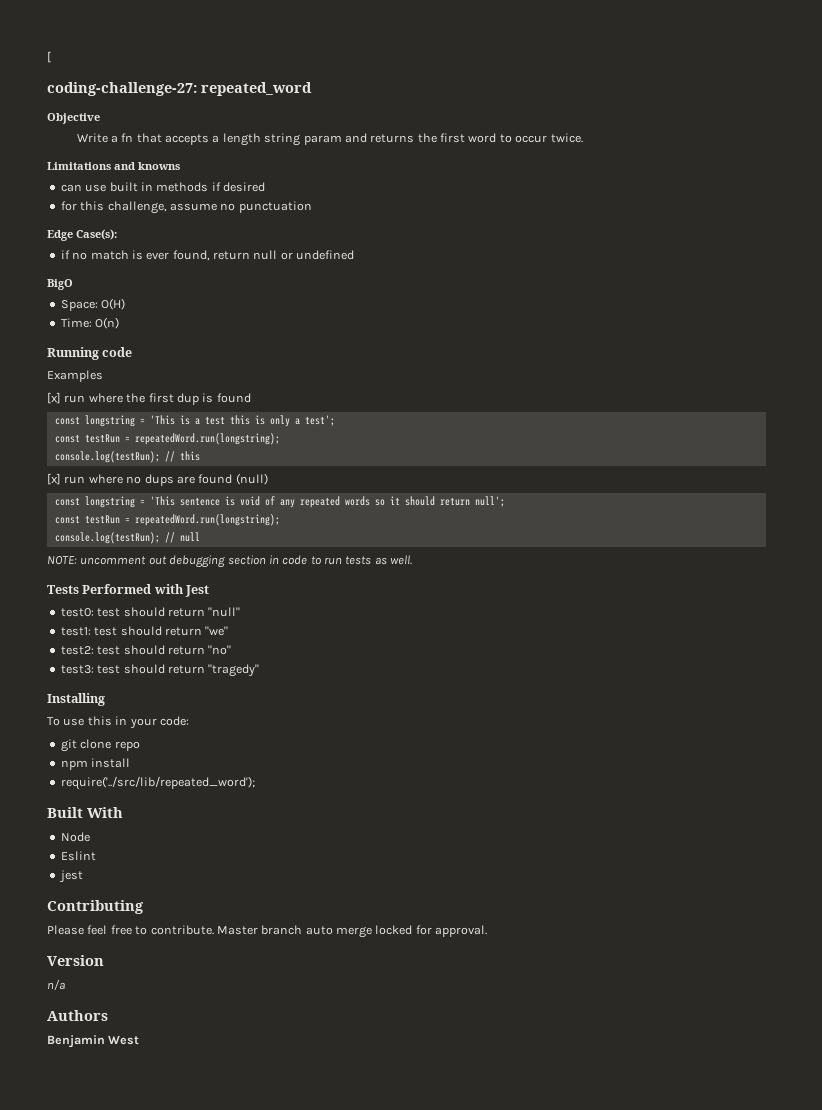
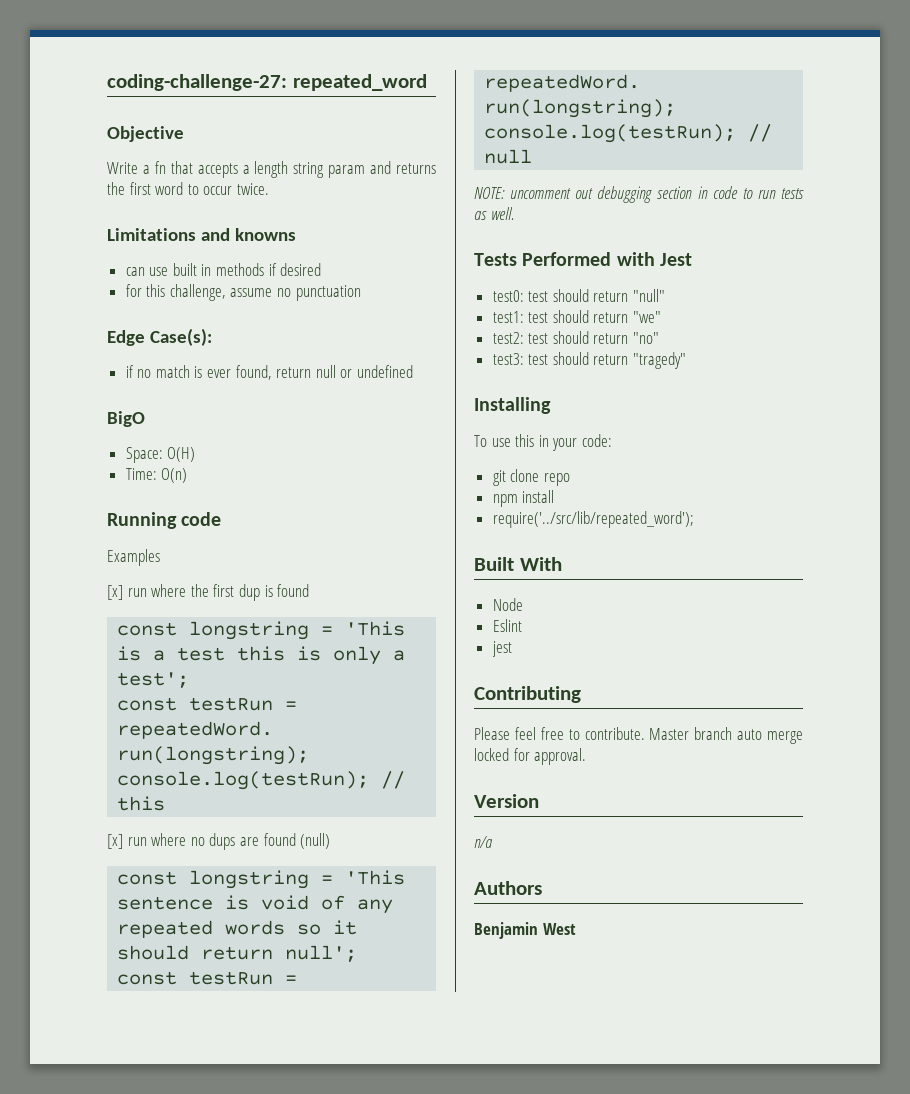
[47,51,51,63] [ // -> (107, 82) none

